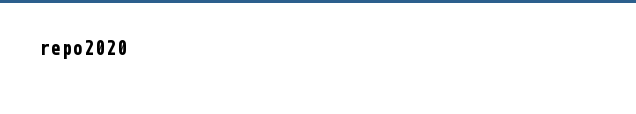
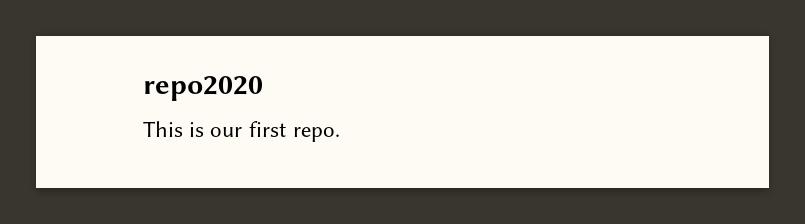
(127, 49) none -> [143,121,340,142] // This is our first repo.

